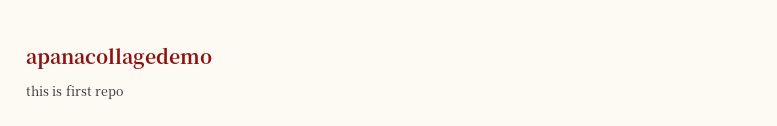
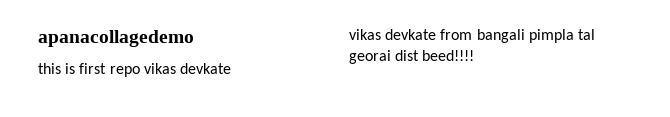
(124, 94) none -> [143,63,231,74] [349,29,595,43] [349,50,475,64] vikas devkate // vikas devkate from bangali pimpla tal georai dist beed!!!!

